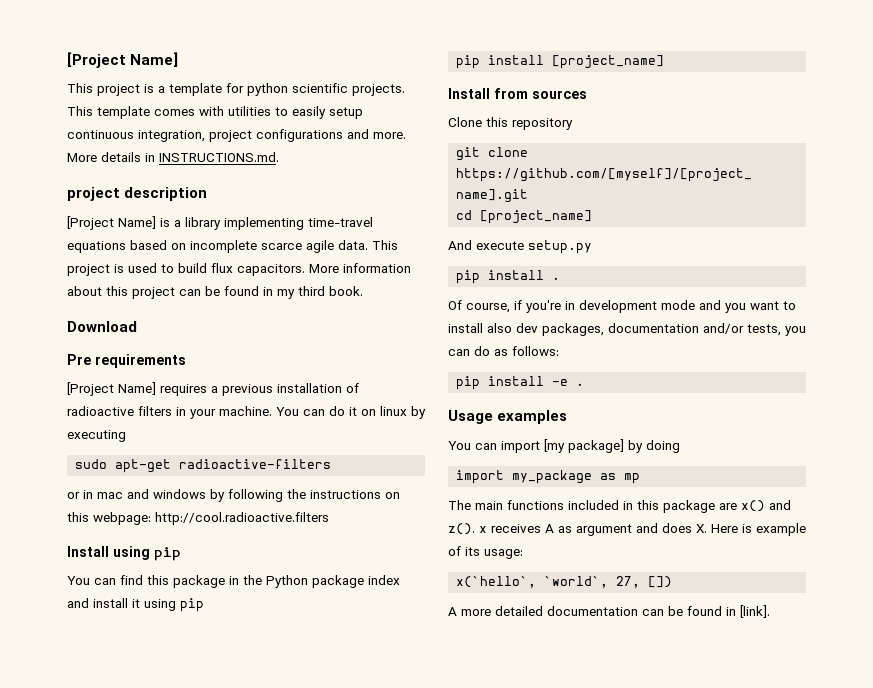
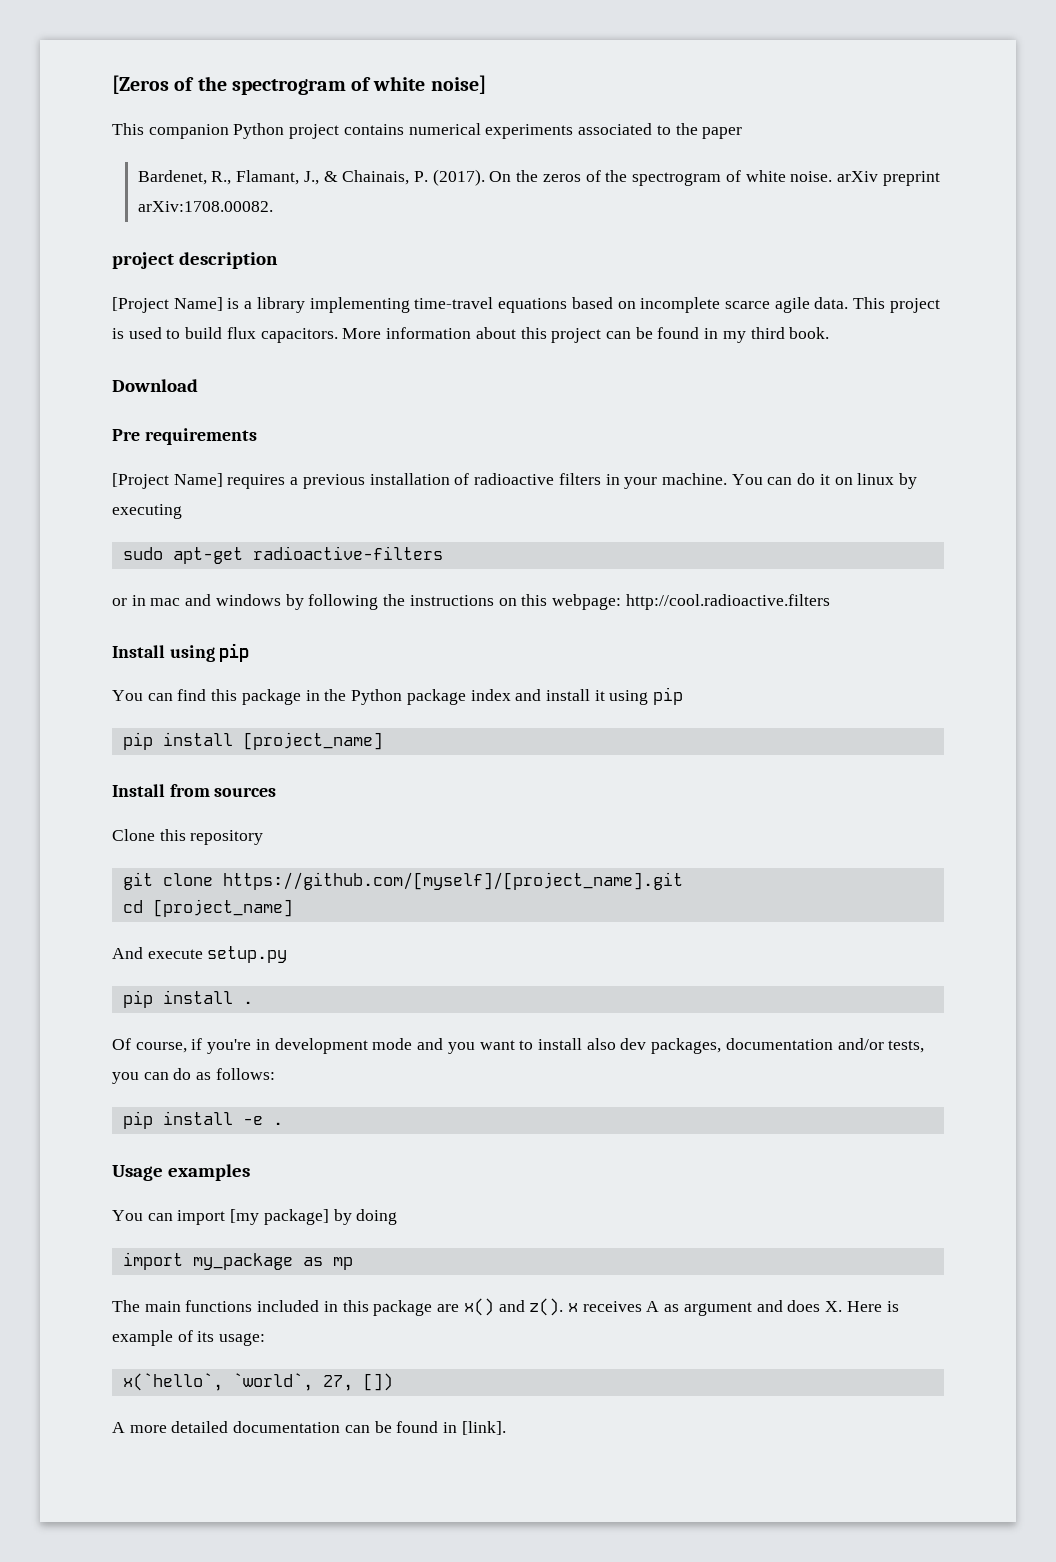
[67,52,179,68] [67,83,405,96] [67,106,363,119] [67,129,406,142] [67,152,279,162] [Project Name] // This project is a template for python scientific projects. This template comes with utilities to easily setup continuous integration, project configurations and more. More details in INSTRUCTIONS.md. -> [112,75,486,95] [112,123,743,139] [137,169,940,186] [137,201,273,212] [Zeros of the spectrogram of white noise] // This companion Python project contains numerical experiments associated to the paper // Bardenet, R., Flamant, J., & Chainais, P. (2017). On the zeros of the spectrogram of white noise. arXiv preprint arXiv:1708.00082.

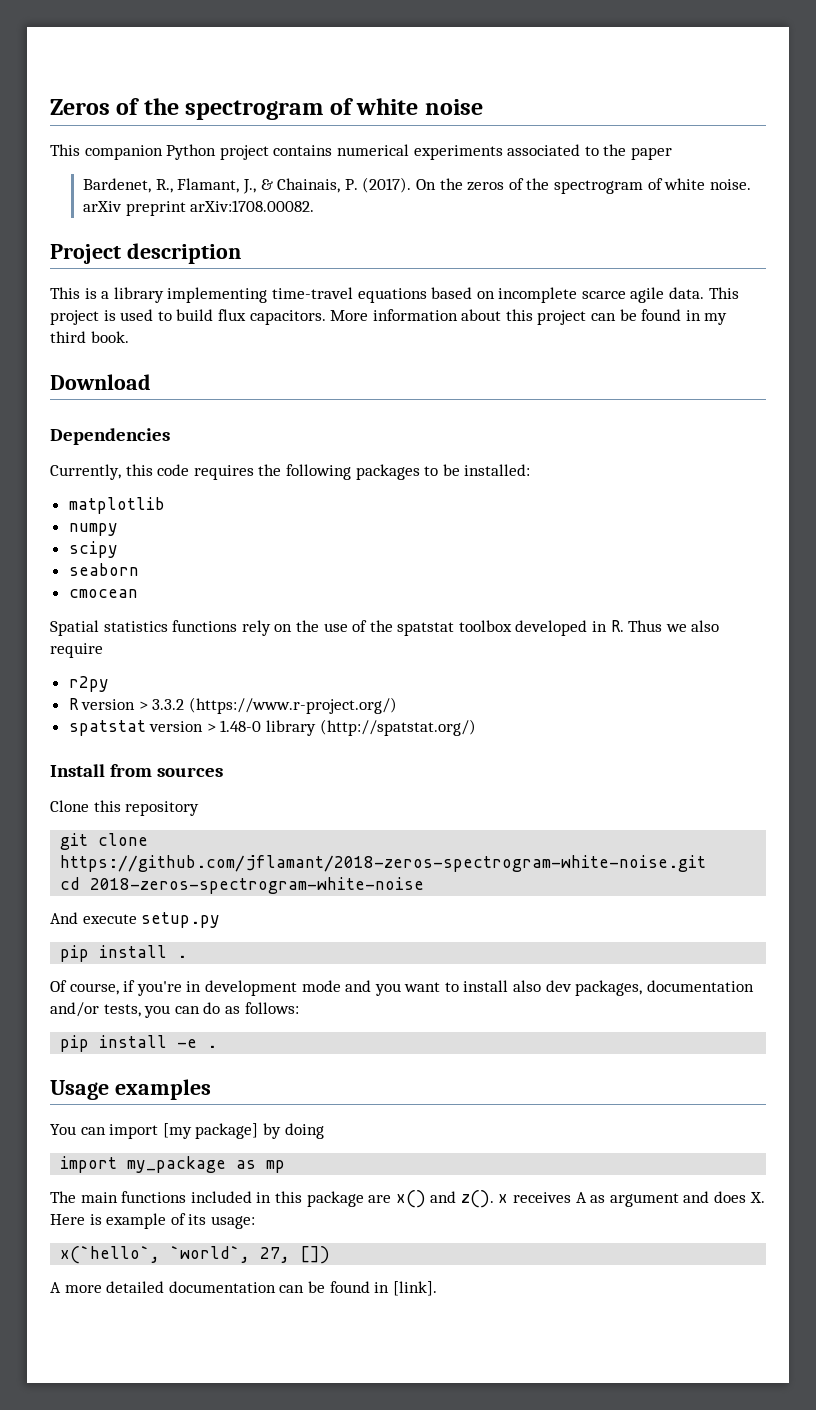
[112,75,486,95] [Zeros of the spectrogram of white noise] -> [50,98,483,120] Zeros of the spectrogram of white noise
[112,252,174,269] project -> [50,244,121,264] Project
[112,297,223,313] [Project Name] -> [50,287,80,299] This
[112,428,257,445] [112,473,918,489] [112,504,182,519] [122,546,443,564] [112,594,830,610] [112,643,250,662] [112,687,684,705] [122,732,383,750] Pre requirements // [Project Name] requires a previous installation of radioactive filters in your machine. You can do it on linux by executing // sudo apt-get radioactive-filters // or in mac and windows by following the instructions on this webpage: http://cool.radioactive.filters // Install using pip // You can find this package in the Python package index and install it using pip // pip install [project_name] -> [50,428,170,445] [50,464,531,480] [68,497,165,514] [68,523,118,536] [68,541,118,558] [68,563,139,576] [68,589,138,598] [50,620,720,636] [50,643,103,658] [68,676,109,692] [68,697,398,714] [68,719,476,736] Dependencies // Currently, this code requires the following packages to be installed: // matplotlib // numpy // scipy // seaborn // cmocean // Spatial statistics functions rely on the use of the spatstat toolbox developed in R. Thus we also require // r2py // R version > 3.3.2 (https://www.r-project.org/) // spatstat version > 1.48-0 library (http://spatstat.org/)
[222,872,683,890] https://github.com/[myself]/[project_name].git -> [60,855,707,872] https://github.com/jflamant/2018-zeros-spectrogram-white-noise.git
[152,899,293,917] [project_name] -> [90,877,425,894] 2018-zeros-spectrogram-white-noise

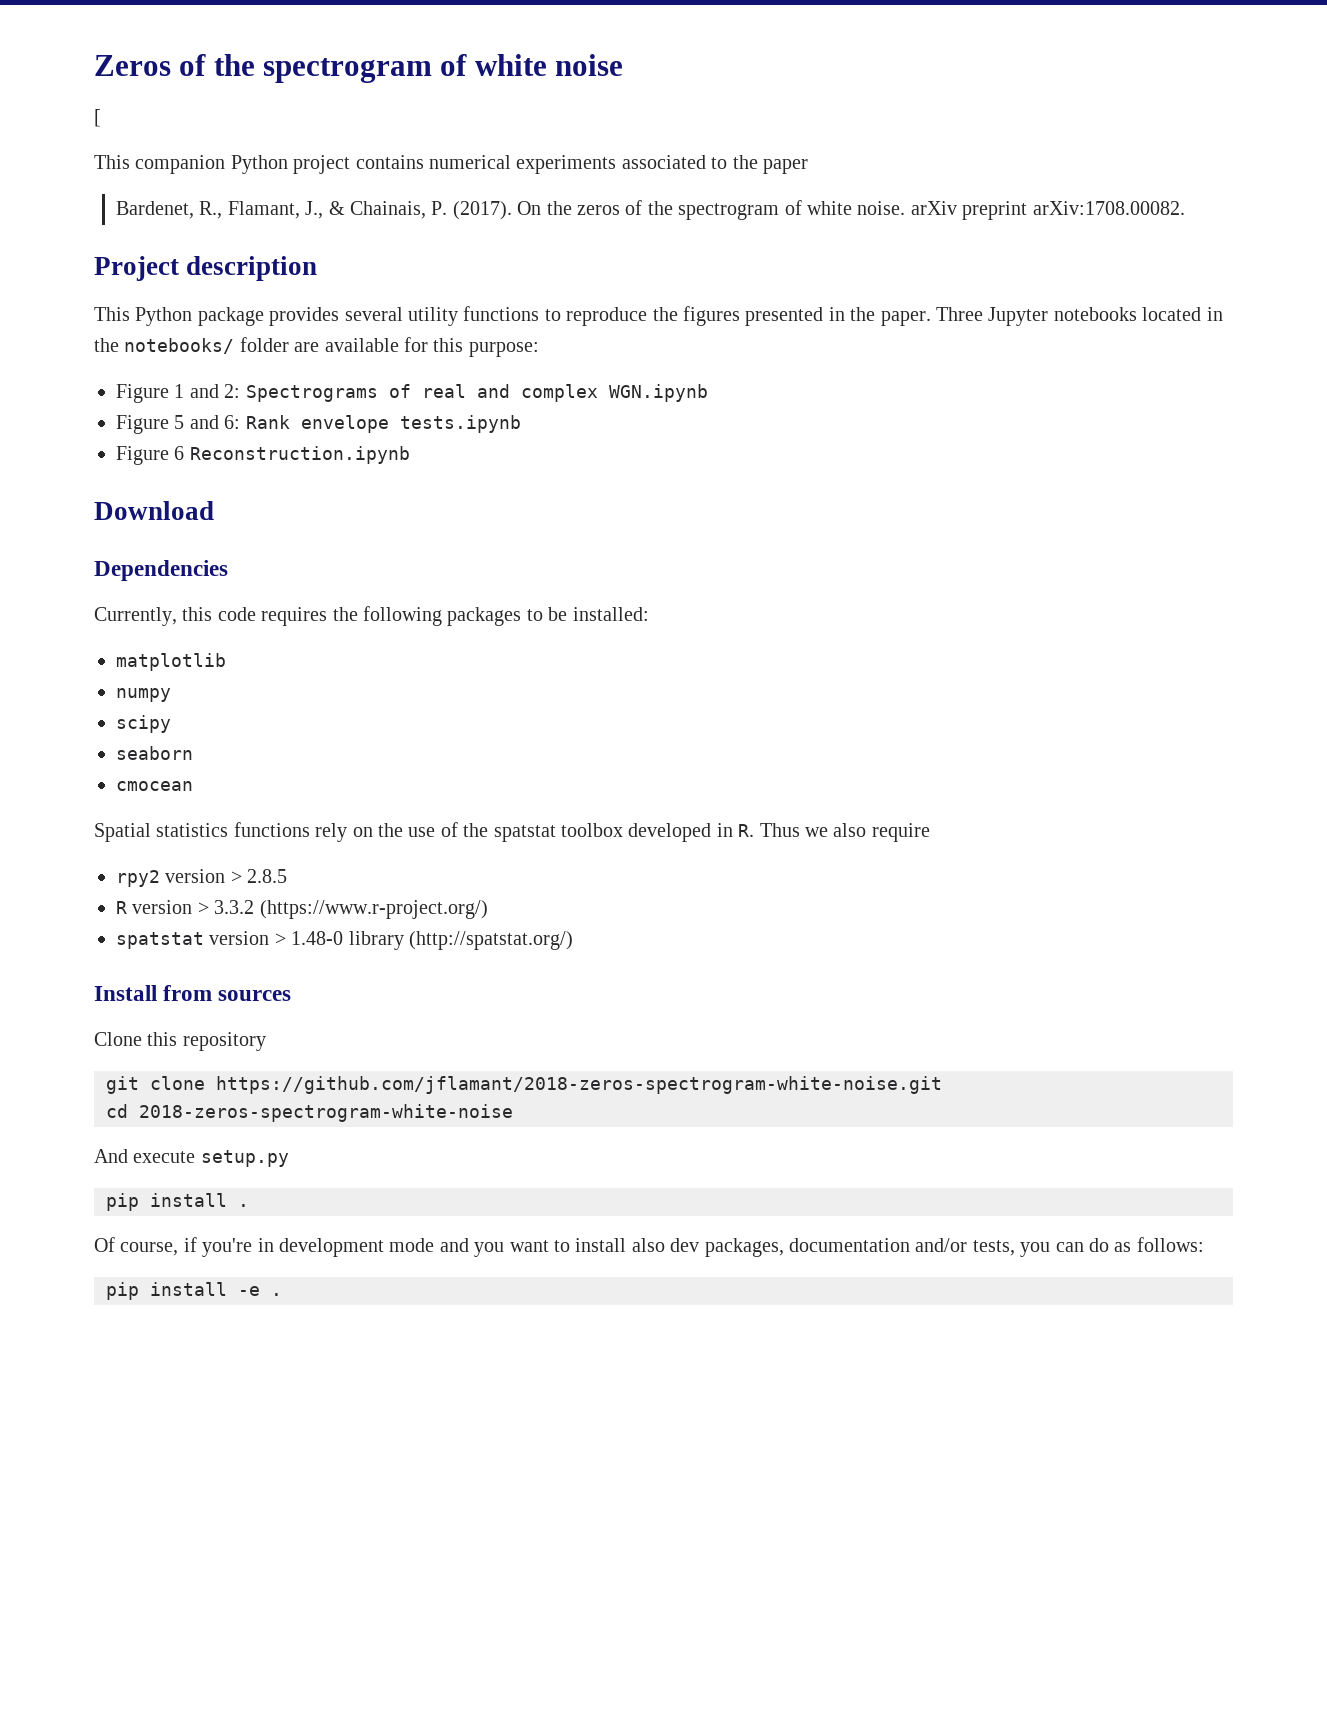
(483, 107) none -> [94,109,101,127] // [
[84,287,739,303] [50,309,728,325] [50,331,129,343] is a library implementing time-travel equations based on incomplete scarce agile data. This project is used to build flux capacitors. More information about this project can be found in my third book. -> [135,306,1223,326] [94,337,539,357] [116,384,708,403] [116,415,521,434] [116,446,410,465] Python package provides several utility functions to reproduce the figures presented in the paper. Three Jupyter notebooks located in the notebooks/ folder are available for this purpose: // Figure 1 and 2: Spectrograms of real and complex WGN.ipynb // Figure 5 and 6: Rank envelope tests.ipynb // Figure 6 Reconstruction.ipynb
[68,676,109,692] r2py -> [116,869,288,887] rpy2 version > 2.8.5
[50,1079,211,1100] [50,1123,324,1139] [60,1156,286,1173] [50,1190,765,1208] [50,1213,255,1229] [60,1246,331,1264] [50,1281,437,1296] // Usage examples // You can import [my package] by doing // import my_package as mp // The main functions included in this package are x() and z(). x receives A as argument and does X. Here is example of its usage: // x(`hello`, `world`, 27, []) // A more detailed documentation can be found in [link]. -> (282, 1294) none

